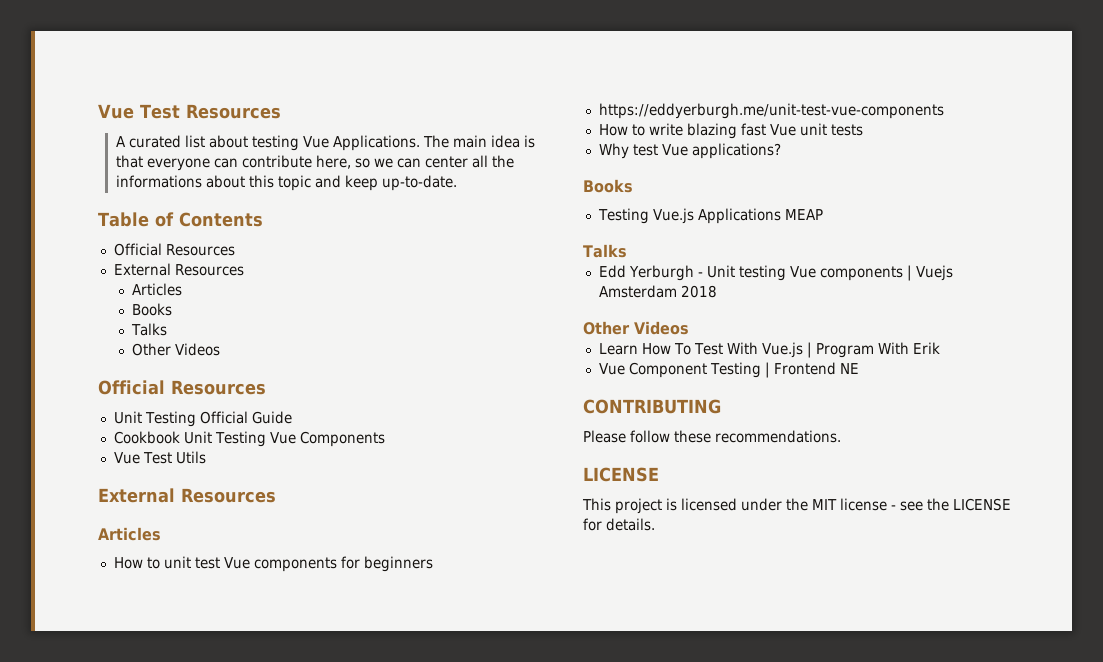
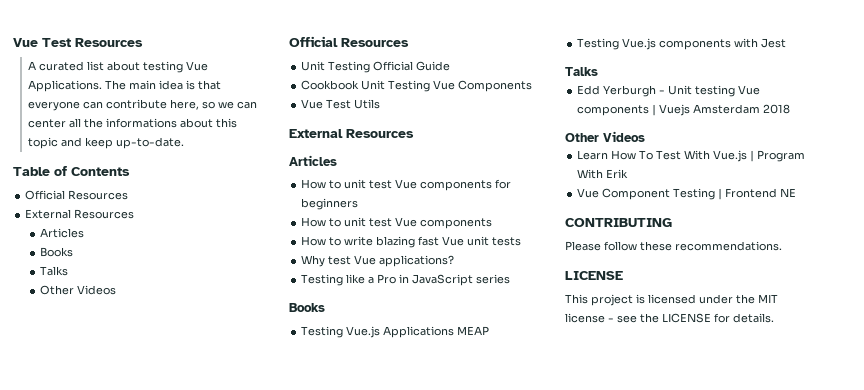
[598,103,944,119] https://eddyerburgh.me/unit-test-vue-components -> [301,217,493,229] How to unit test Vue components
(781, 151) none -> [301,274,511,286] // Testing like a Pro in JavaScript series
(823, 214) none -> [577,38,787,50] // Testing Vue.js components with Jest

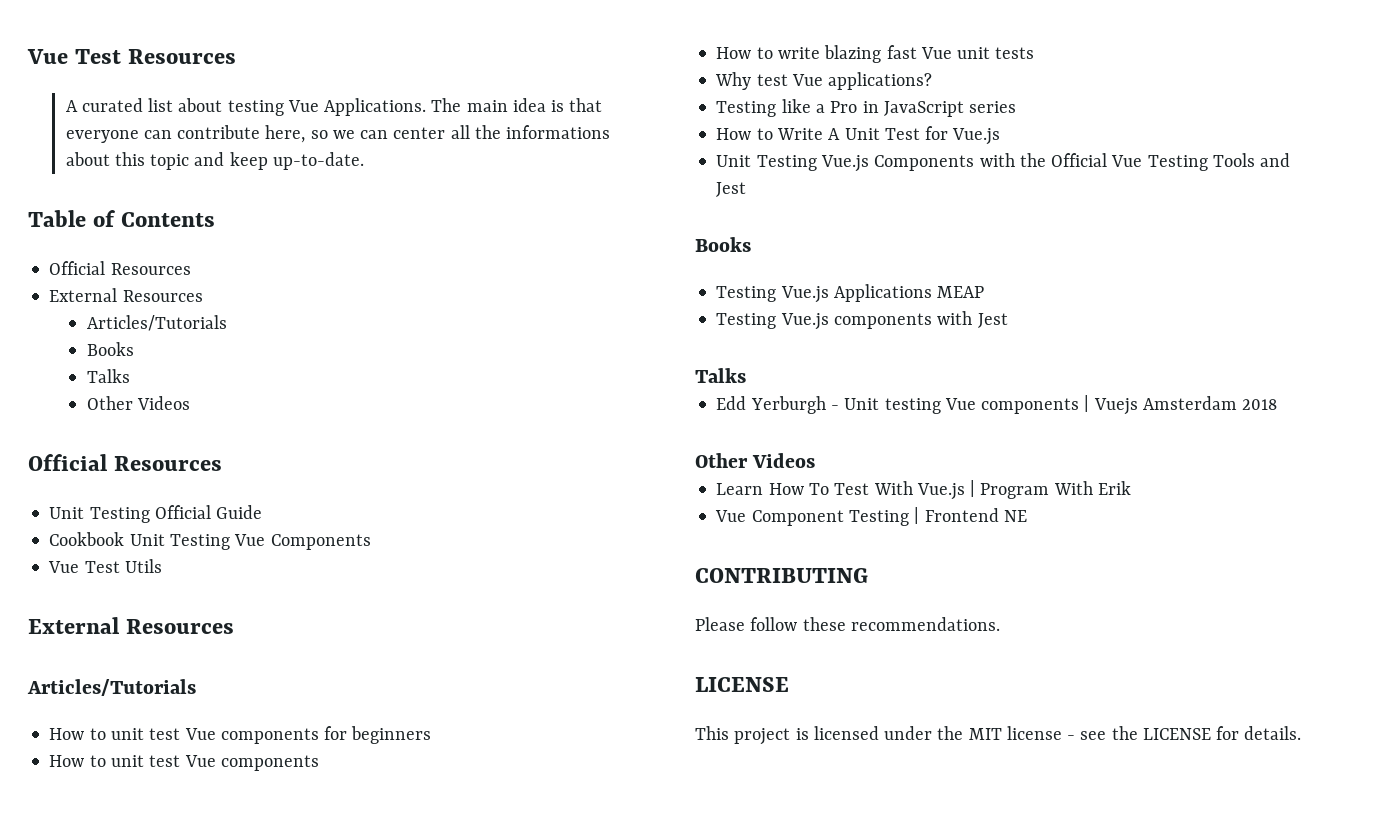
[39,228,84,238] Articles -> [86,315,227,331] Articles/Tutorials
[289,155,337,166] Articles -> [27,679,196,696] Articles/Tutorials
(511, 279) none -> [716,126,1001,145] [716,153,1291,172] [716,182,747,197] // How to Write A Unit Test for Vue.js // Unit Testing Vue.js Components with the Official Vue Testing Tools and Jest

